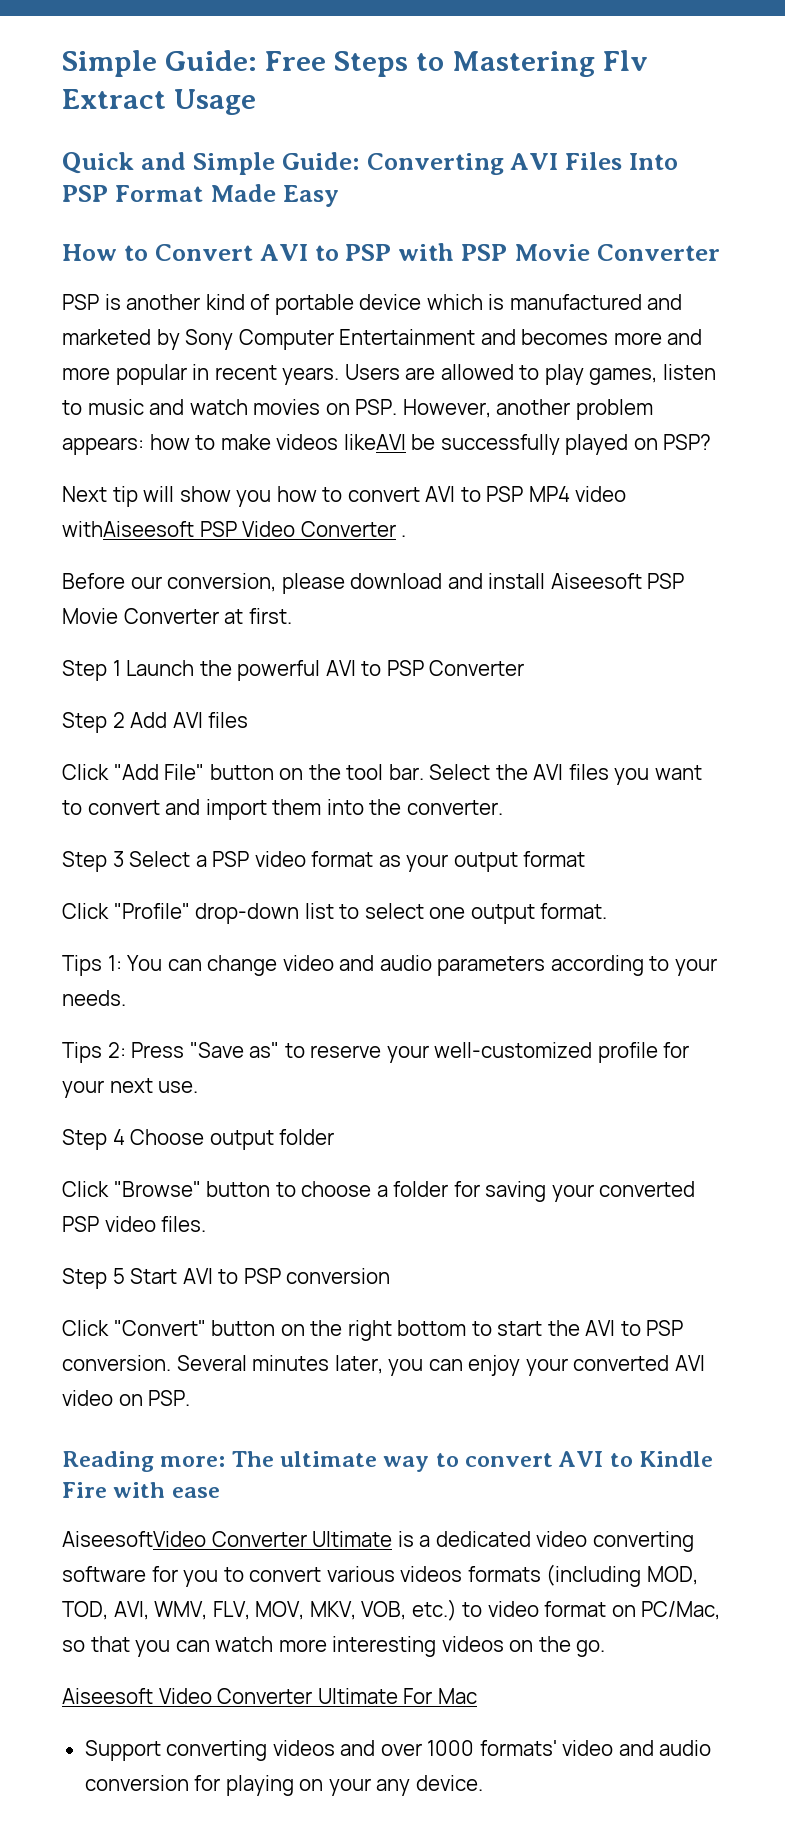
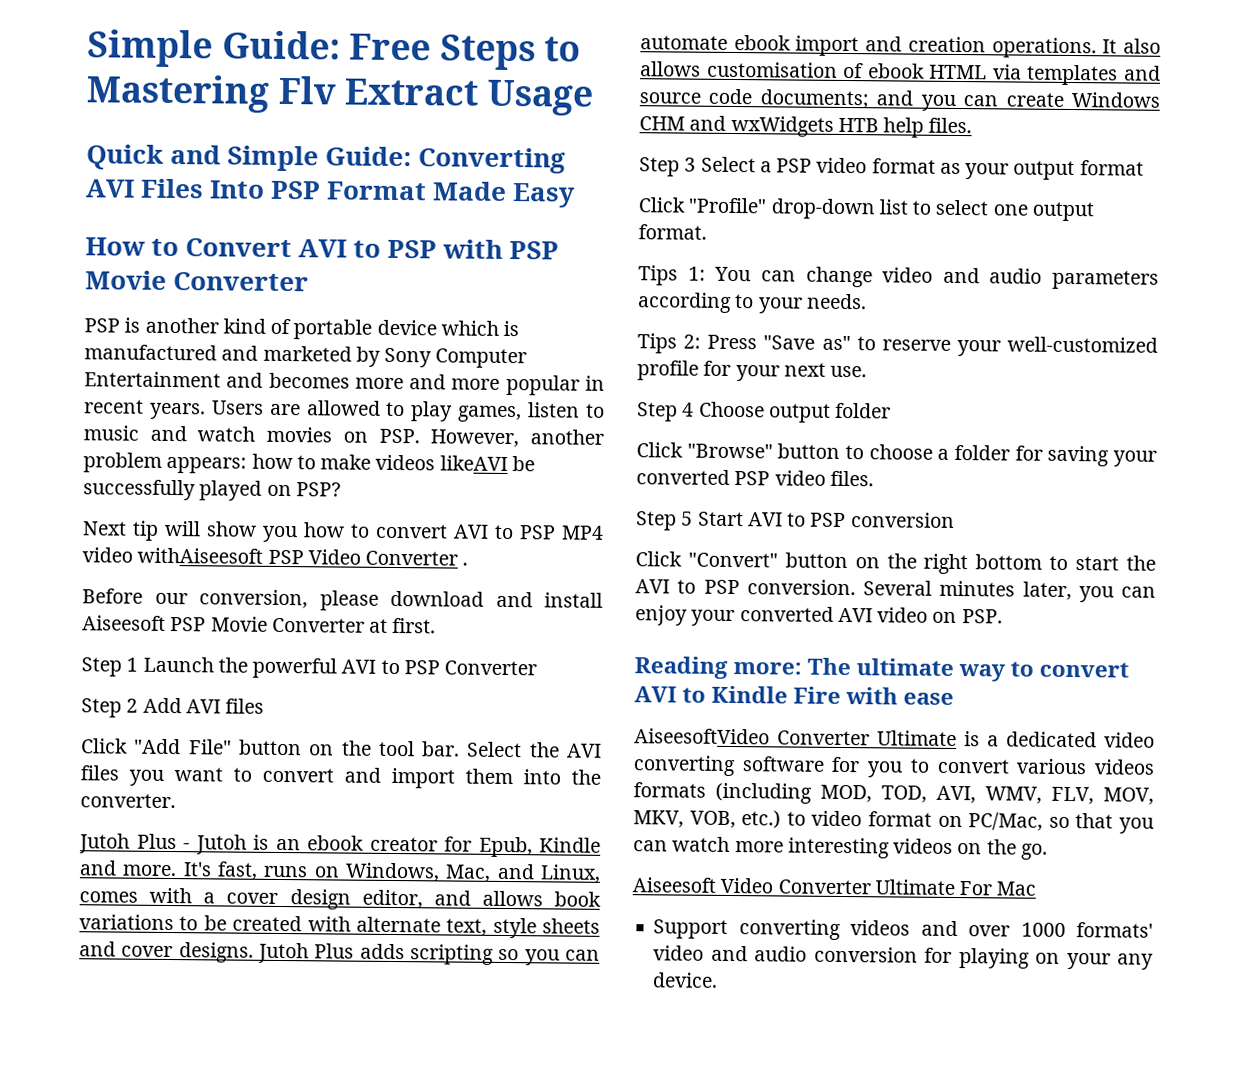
(503, 807) none -> [79,833,601,858] [79,860,601,883] [79,887,601,910] [79,914,600,939] [79,941,600,966] [640,34,1161,59] [640,61,1161,86] [639,88,1160,111] [639,115,973,138] // Jutoh Plus - Jutoh is an ebook creator for Epub, Kindle and more. It's fast, runs on Windows, Mac, and Linux, comes with a cover design editor, and allows book variations to be created with alternate text, style sheets and cover designs. Jutoh Plus adds scripting so you can automate ebook import and creation operations. It also allows customisation of ebook HTML via templates and source code documents; and you can create Windows CHM and wxWidgets HTB help files.

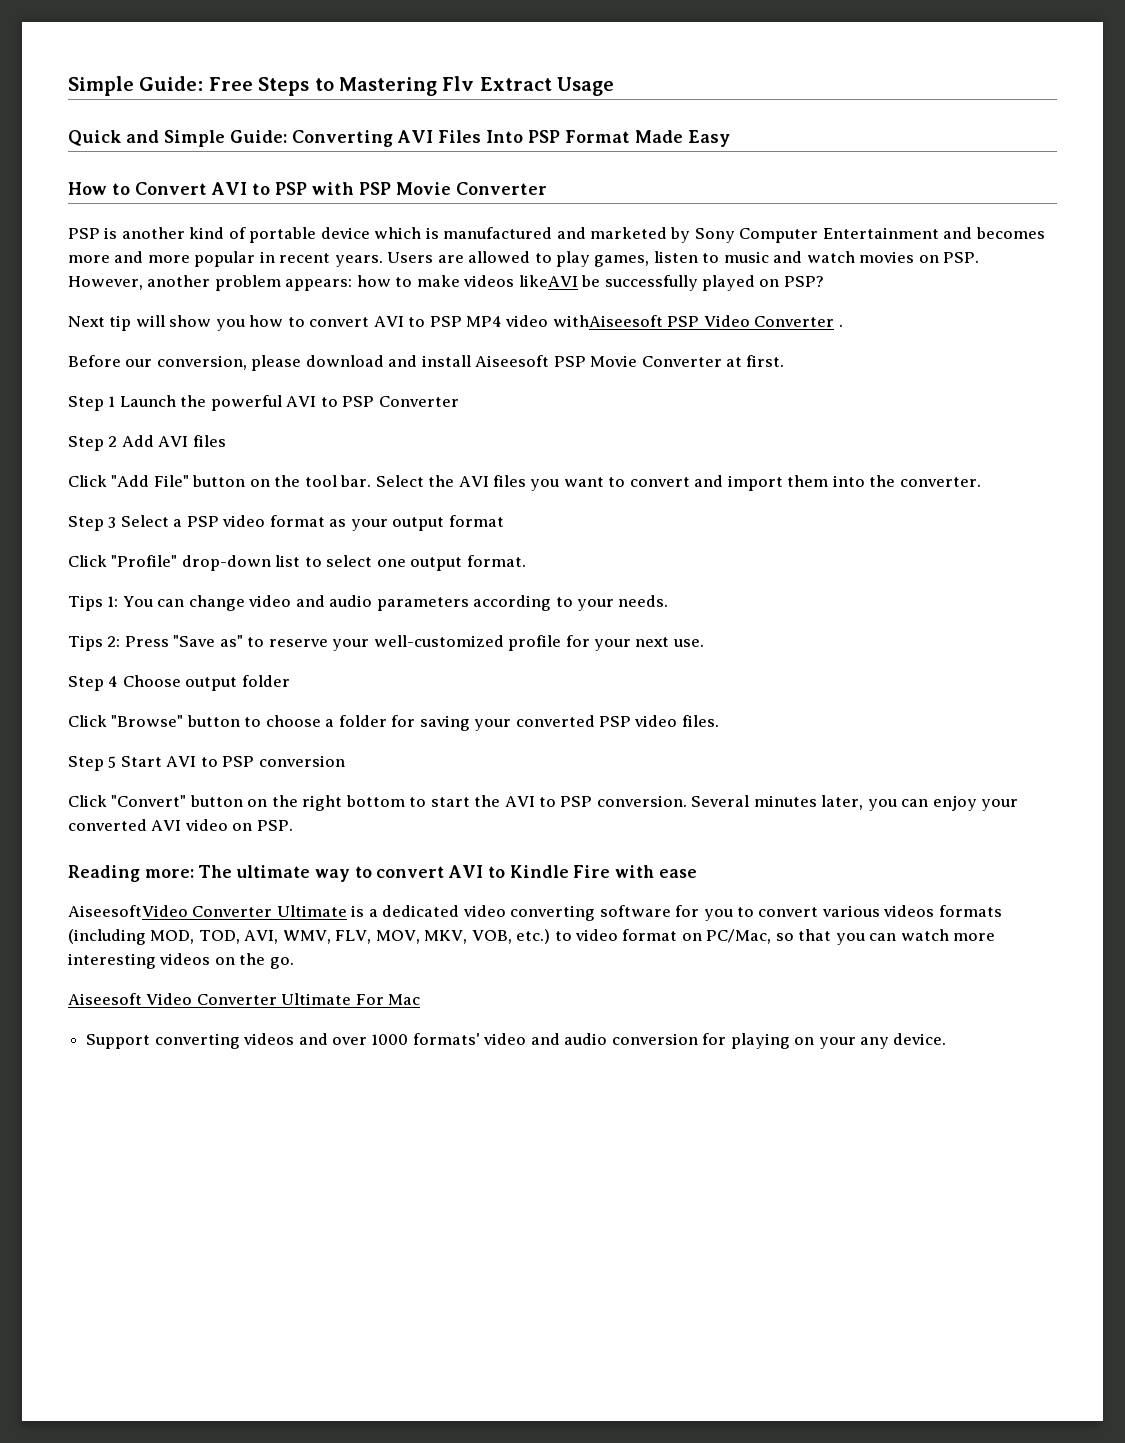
[79,833,601,858] [79,860,601,883] [79,887,601,910] [79,914,600,939] [79,941,600,966] [640,34,1161,59] [640,61,1161,86] [639,88,1160,111] [639,115,973,138] // Jutoh Plus - Jutoh is an ebook creator for Epub, Kindle and more. It's fast, runs on Windows, Mac, and Linux, comes with a cover design editor, and allows book variations to be created with alternate text, style sheets and cover designs. Jutoh Plus adds scripting so you can automate ebook import and creation operations. It also allows customisation of ebook HTML via templates and source code documents; and you can create Windows CHM and wxWidgets HTB help files. -> (981, 482) none

